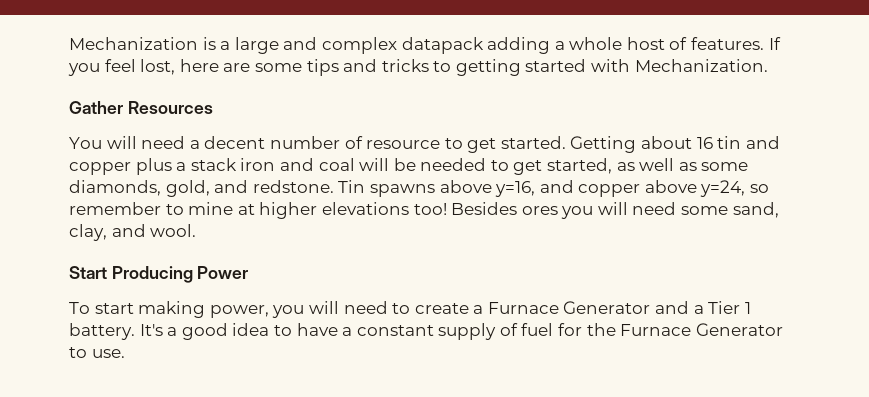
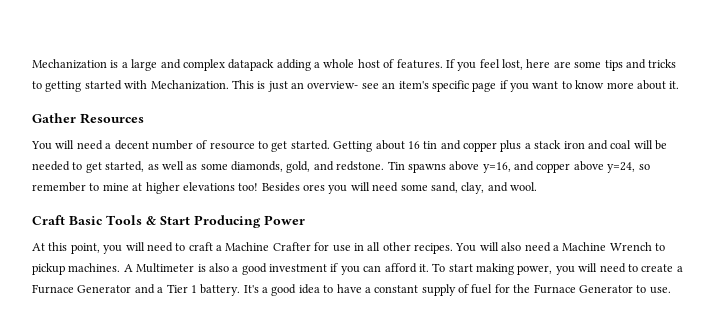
(768, 65) none -> [231,80,680,92] This is just an overview- see an item's specific page if you want to know more about it.
(197, 230) none -> [32,215,156,225] Craft Basic Tools &
(249, 272) none -> [32,242,665,254] [32,263,429,275] At this point, you will need to craft a Machine Crafter for use in all other recipes. You will also need a Machine Wrench to pickup machines. A Multimeter is also a good investment if you can afford it.

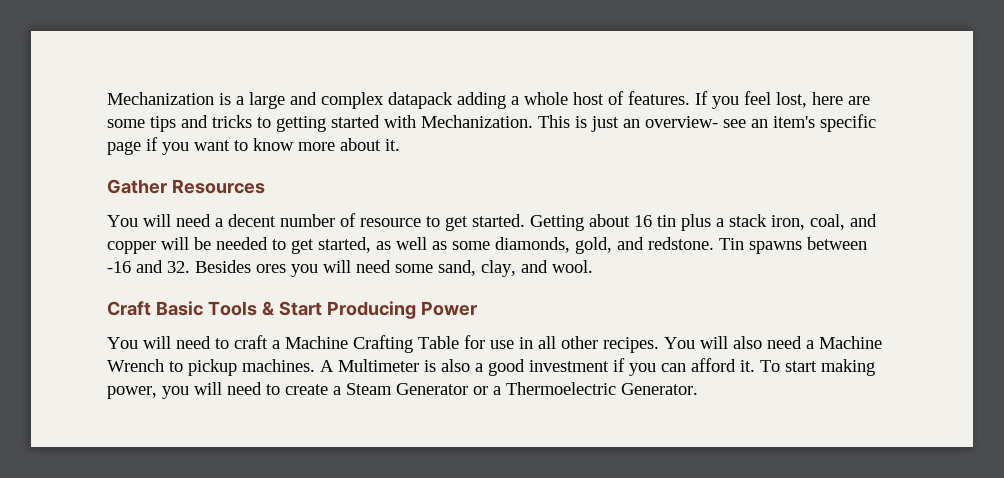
[440,140,497,152] and copper -> (676, 221) none
[563,140,632,150] iron and coal -> [771,214,877,230] [107,241,156,254] iron, coal, and copper
[449,161,650,173] [32,182,259,194] above y=16, and copper above y=24, so remember to mine at higher elevations too! -> [807,237,867,250] [107,260,190,273] between -16 and 32.
[32,242,123,254] At this point, you -> [107,337,138,349] You
[272,242,311,251] Crafter -> [353,335,459,353] Crafting Table
[32,284,671,296] Furnace Generator and a Tier 1 battery. It's a good idea to have a constant supply of fuel for the Furnace Generator to use. -> [346,382,698,395] Steam Generator or a Thermoelectric Generator.

